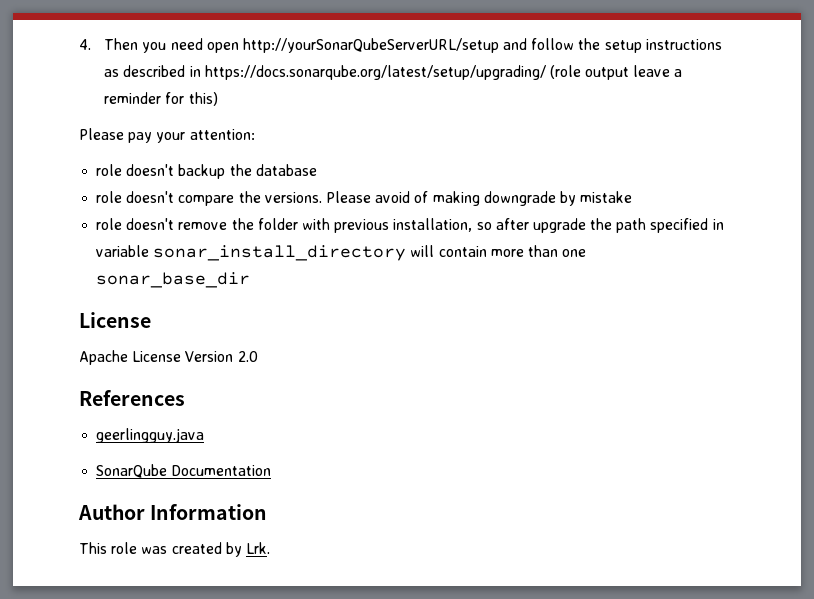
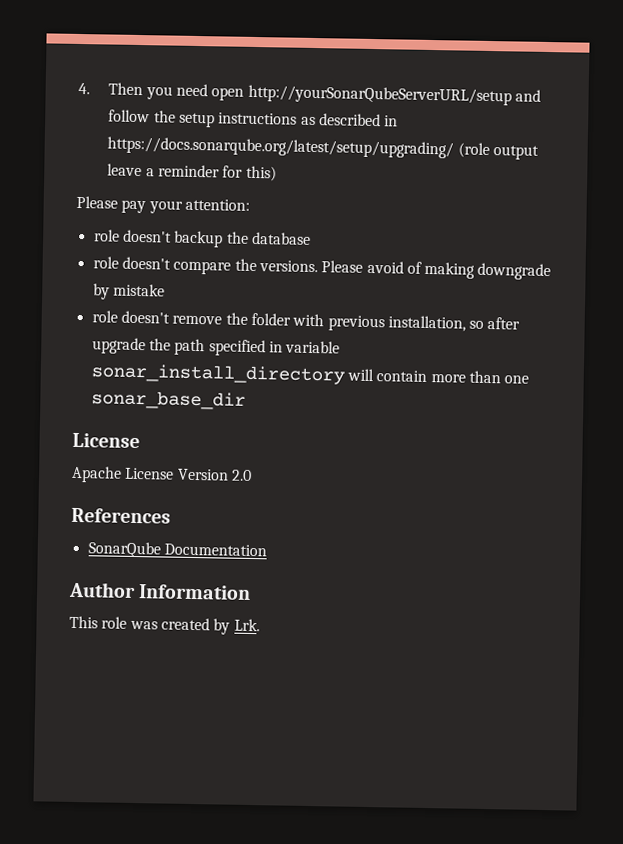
[96,428,205,443] // geerlingguy.java -> (171, 515) none

